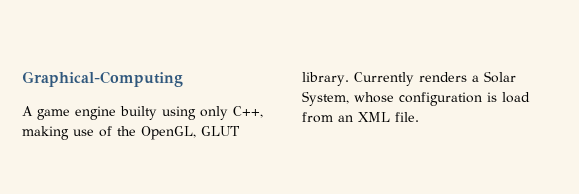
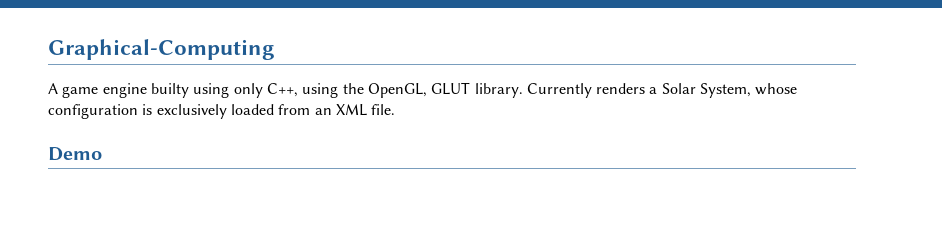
[22,126,112,140] making use of -> [302,83,339,98] using
[502,92,530,103] load -> [156,104,274,119] exclusively loaded
(419, 117) none -> [48,147,102,161] // Demo

